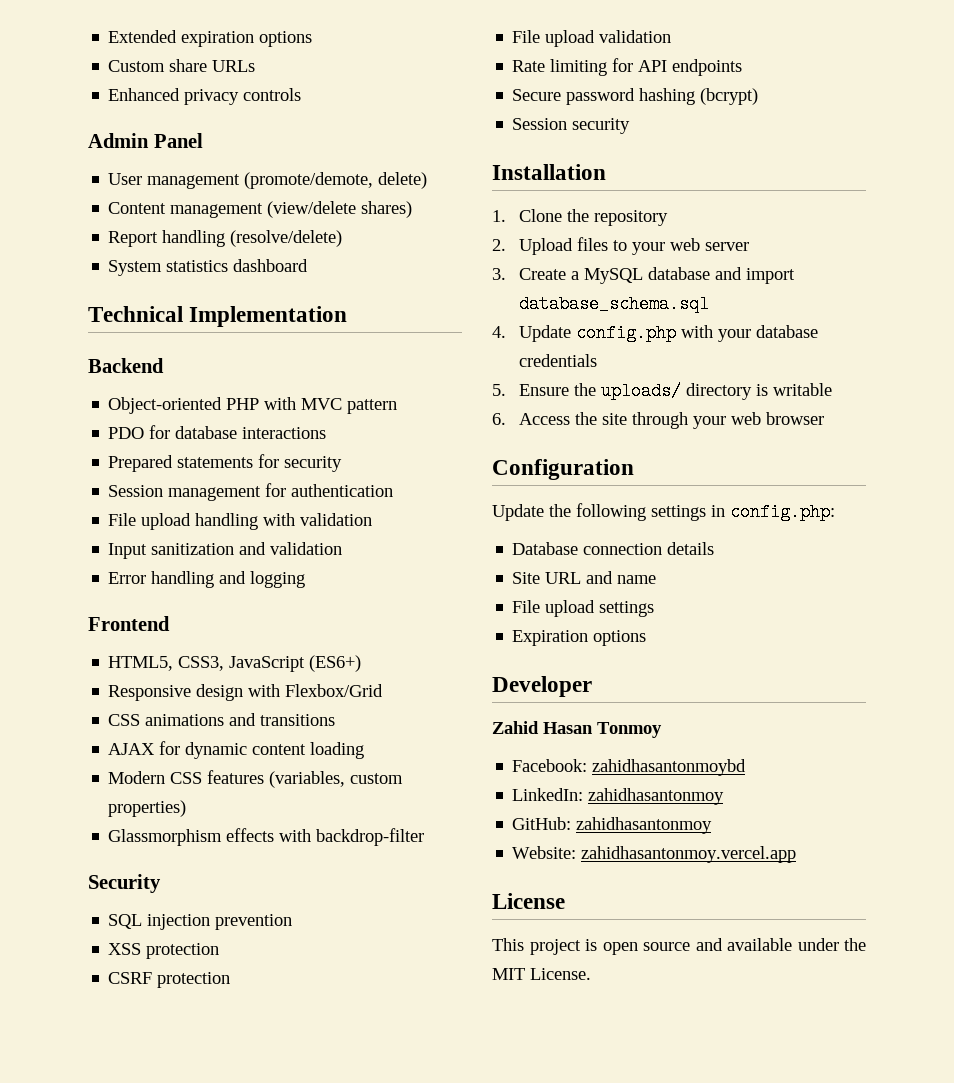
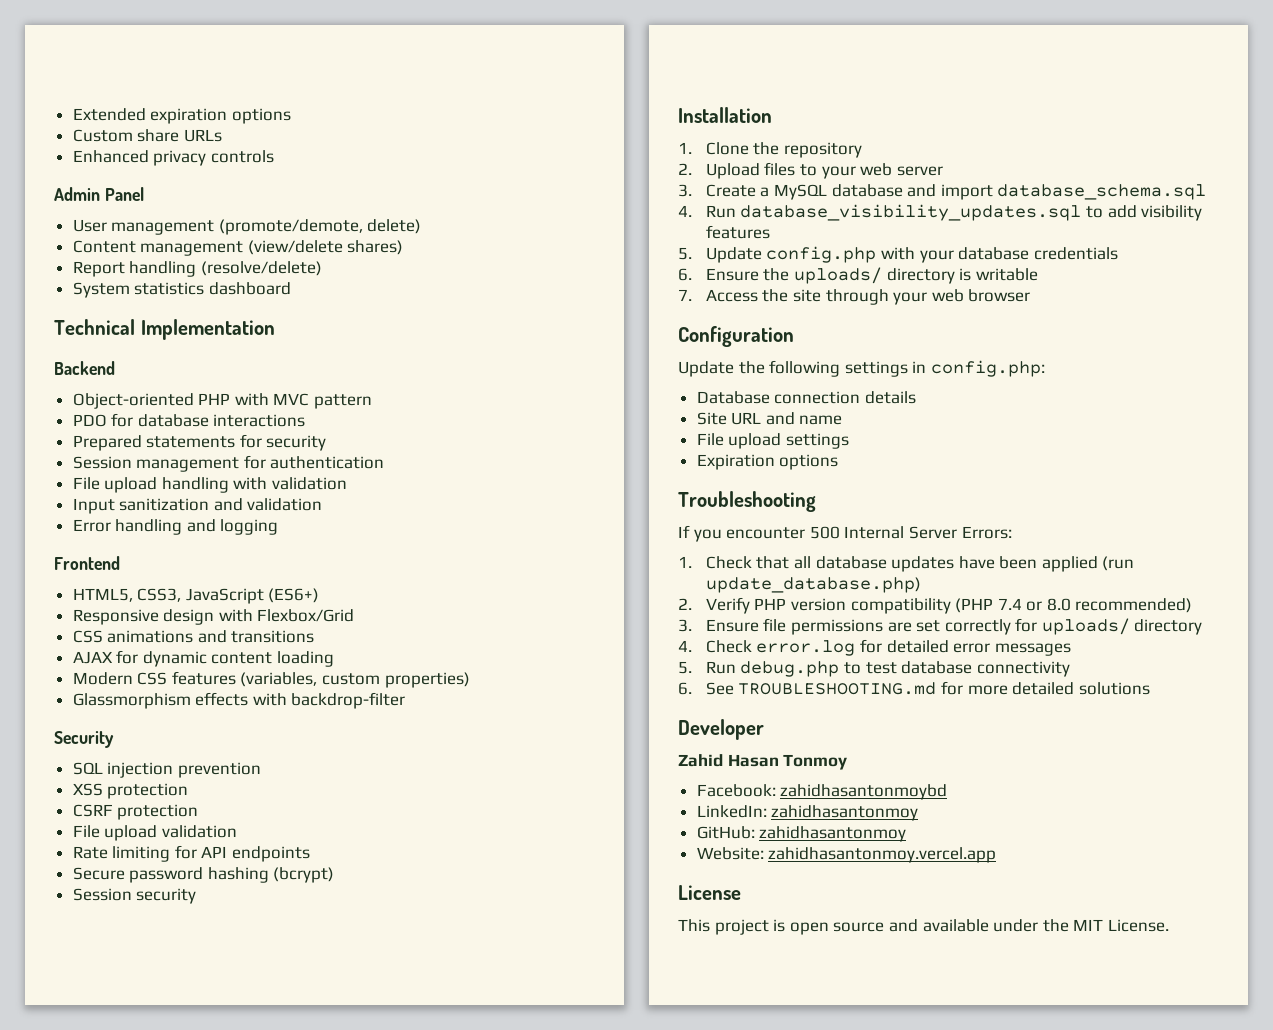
(506, 332) none -> [705,204,1203,221] [705,225,770,239] [678,247,692,260] Run database_visibility_updates.sql to add visibility features // 5.
[492,384,506,396] 5. -> [678,268,692,281] 6.
[492,413,506,425] 6. -> [678,289,692,301] 7.
(647, 638) none -> [678,491,816,512] [678,525,1012,542] [678,556,1135,572] [705,577,921,593] [678,597,1193,614] [678,618,1203,635] [678,639,1071,656] [678,661,1070,677] [678,681,1150,695] // Troubleshooting // If you encounter 500 Internal Server Errors: // 1. Check that all database updates have been applied (run update_database.php) // 2. Verify PHP version compatibility (PHP 7.4 or 8.0 recommended) // 3. Ensure file permissions are set correctly for uploads/ directory // 4. Check error.log for detailed error messages // 5. Run debug.php to test database connectivity // 6. See TROUBLESHOOTING.md for more detailed solutions

